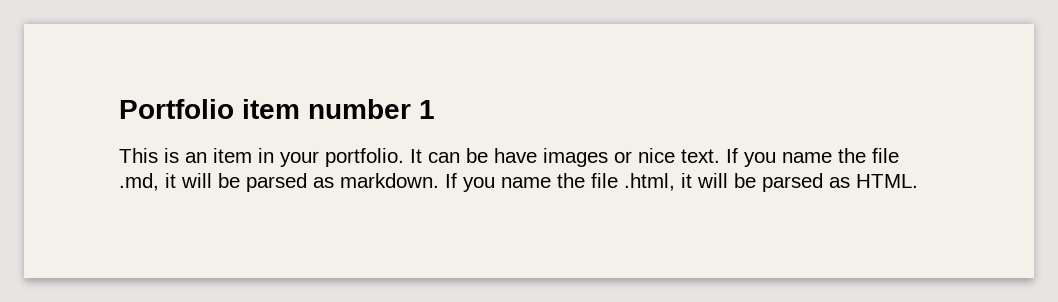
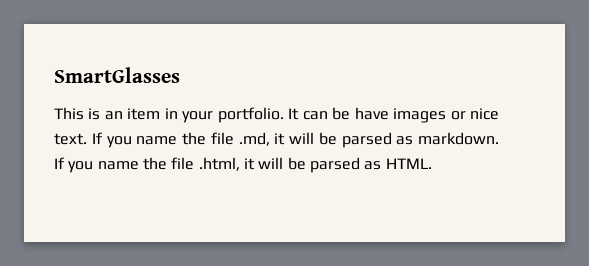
[119,99,435,119] Portfolio item number 1 -> [54,67,180,83] SmartGlasses

